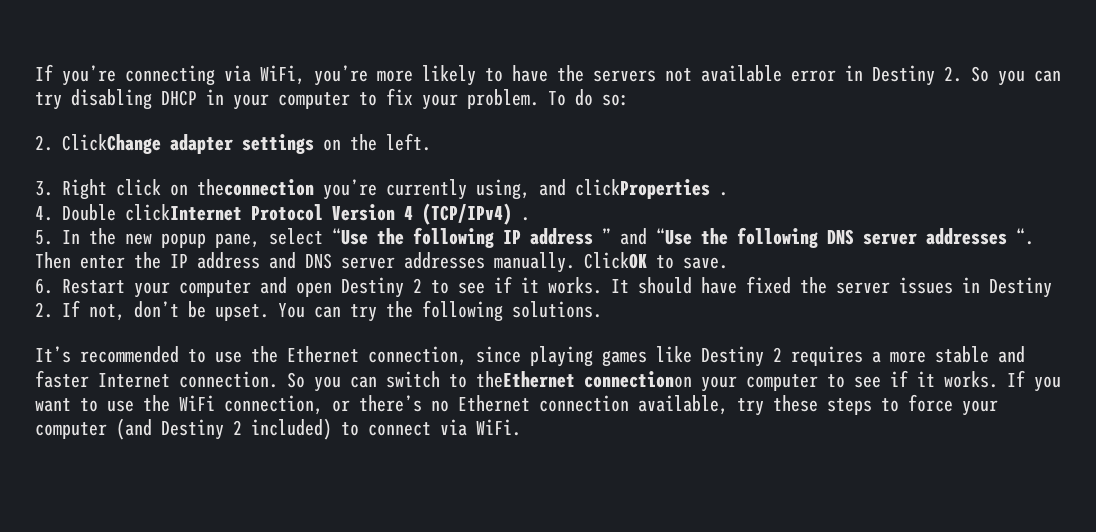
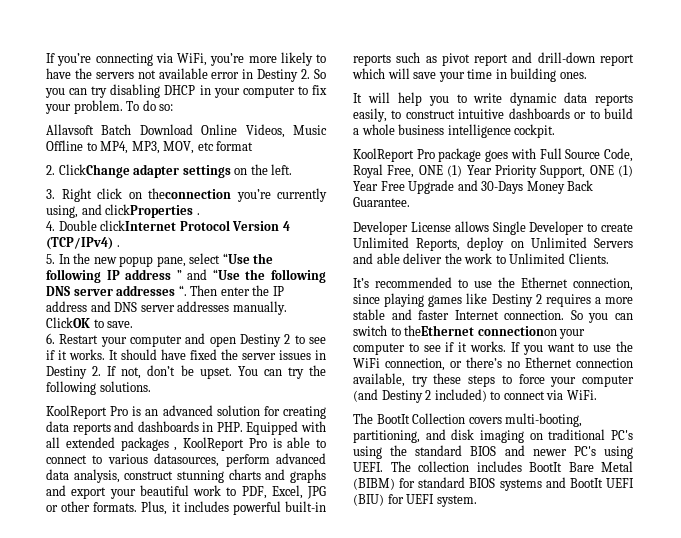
(629, 100) none -> [46,124,327,138] [46,140,254,154] // Allavsoft Batch Download Online Videos, Music Offline to MP4, MP3, MOV, etc format
(602, 309) none -> [46,405,326,419] [46,421,327,435] [46,437,326,451] [46,453,326,467] [46,469,326,483] [46,485,326,499] [46,501,326,515] [353,52,634,66] [352,68,587,82] [353,92,633,106] [353,108,633,122] [353,124,556,138] [353,148,633,162] [353,164,633,178] [353,180,594,194] [353,197,410,207] [353,221,633,235] [353,237,633,251] [353,253,609,264] // KoolReport Pro is an advanced solution for creating data reports and dashboards in PHP. Equipped with all extended packages , KoolReport Pro is able to connect to various datasources, perform advanced data analysis, construct stunning charts and graphs and export your beautiful work to PDF, Excel, JPG or other formats. Plus, it includes powerful built-in reports such as pivot report and drill-down report which will save your time in building ones. // It will help you to write dynamic data reports easily, to construct intuitive dashboards or to build a whole business intelligence cockpit. // KoolReport Pro package goes with Full Source Code, Royal Free, ONE (1) Year Priority Support, ONE (1) Year Free Upgrade and 30-Days Money Back Guarantee. // Developer License allows Single Developer to create Unlimited Reports, deploy on Unlimited Servers and able deliver the work to Unlimited Clients.
(521, 427) none -> [353,413,583,427] [353,429,633,443] [353,445,633,459] [353,461,633,472] [353,477,634,491] [353,494,477,507] // The BootIt Collection covers multi-booting, partitioning, and disk imaging on traditional PC's using the standard BIOS and newer PC's using UEFI. The collection includes BootIt Bare Metal (BIBM) for standard BIOS systems and BootIt UEFI (BIU) for UEFI system.

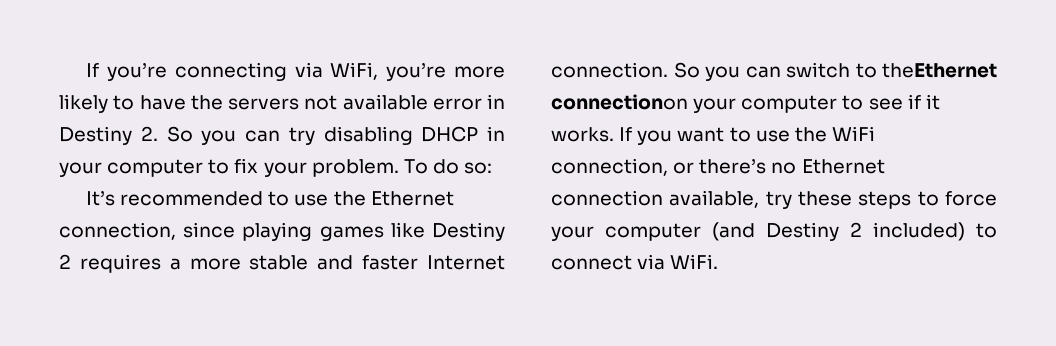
[46,124,327,138] [46,140,254,154] [46,164,293,178] [46,188,327,202] [46,204,200,218] [46,220,290,231] [46,237,120,250] [46,253,274,267] [46,269,327,283] [46,285,284,296] [46,301,287,315] [46,317,134,328] [46,333,327,347] [46,349,326,360] [46,365,326,379] [46,381,151,395] [46,405,326,419] [46,421,327,435] [46,437,326,451] [46,453,326,467] [46,469,326,483] [46,485,326,499] [46,501,326,515] [353,52,634,66] [352,68,587,82] [353,92,633,106] [353,108,633,122] [353,124,556,138] [353,148,633,162] [353,164,633,178] [353,180,594,194] [353,197,410,207] [353,221,633,235] [353,237,633,251] [353,253,609,264] // Allavsoft Batch Download Online Videos, Music Offline to MP4, MP3, MOV, etc format // 2. ClickChange adapter settings on the left. // 3. Right click on theconnection you’re currently using, and clickProperties . // 4. Double clickInternet Protocol Version 4 (TCP/IPv4) . // 5. In the new popup pane, select “Use the following IP address ” and “Use the following DNS server addresses “. Then enter the IP address and DNS server addresses manually. ClickOK to save. // 6. Restart your computer and open Destiny 2 to see if it works. It should have fixed the server issues in Destiny 2. If not, don’t be upset. You can try the following solutions. // KoolReport Pro is an advanced solution for creating data reports and dashboards in PHP. Equipped with all extended packages , KoolReport Pro is able to connect to various datasources, perform advanced data analysis, construct stunning charts and graphs and export your beautiful work to PDF, Excel, JPG or other formats. Plus, it includes powerful built-in reports such as pivot report and drill-down report which will save your time in building ones. // It will help you to write dynamic data reports easily, to construct intuitive dashboards or to build a whole business intelligence cockpit. // KoolReport Pro package goes with Full Source Code, Royal Free, ONE (1) Year Priority Support, ONE (1) Year Free Upgrade and 30-Days Money Back Guarantee. // Developer License allows Single Developer to create Unlimited Reports, deploy on Unlimited Servers and able deliver the work to Unlimited Clients. -> (493, 168) none
[353,413,583,427] [353,429,633,443] [353,445,633,459] [353,461,633,472] [353,477,634,491] [353,494,477,507] // The BootIt Collection covers multi-booting, partitioning, and disk imaging on traditional PC's using the standard BIOS and newer PC's using UEFI. The collection includes BootIt Bare Metal (BIBM) for standard BIOS systems and BootIt UEFI (BIU) for UEFI system. -> (719, 261) none

